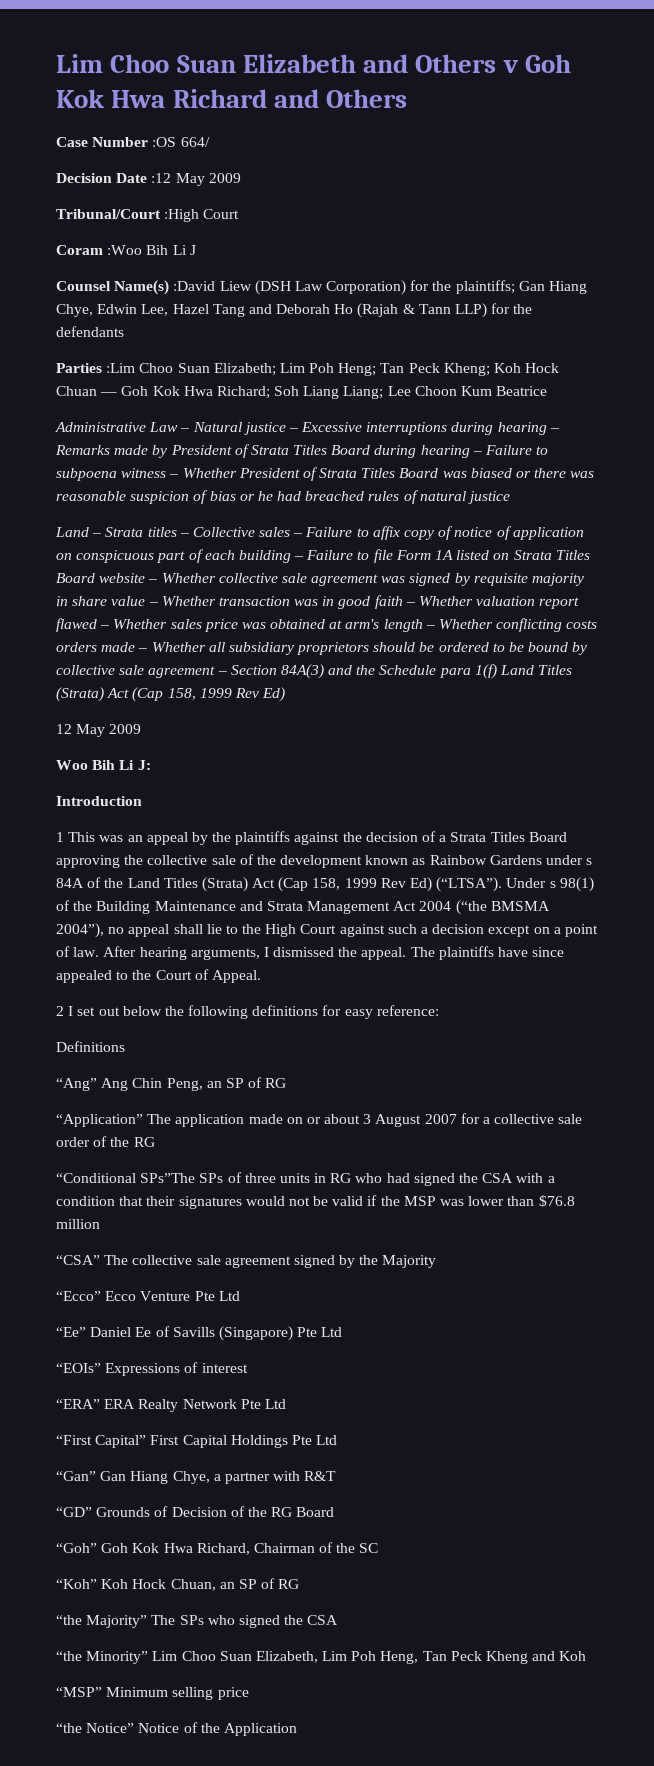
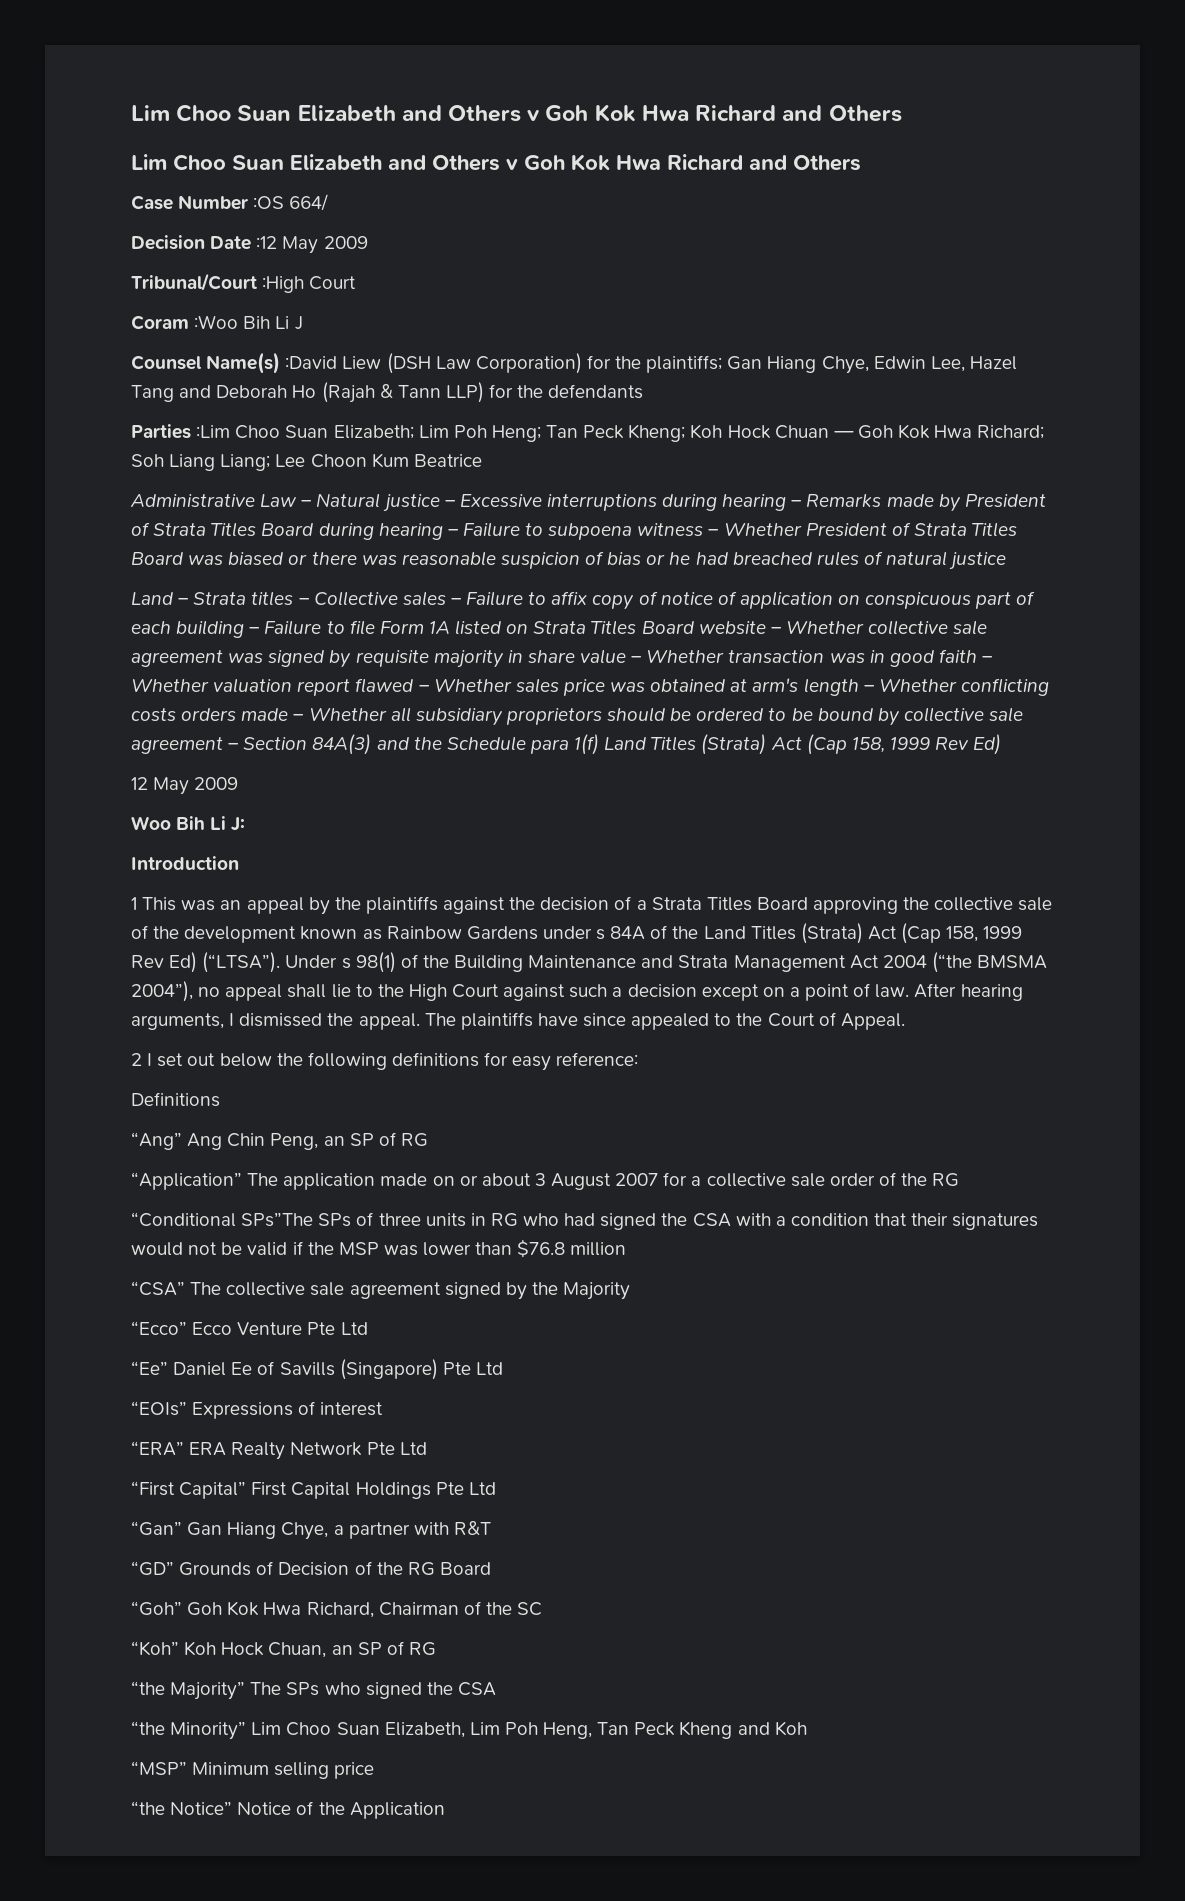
(408, 98) none -> [131,154,861,171] // Lim Choo Suan Elizabeth and Others v Goh Kok Hwa Richard and Others

